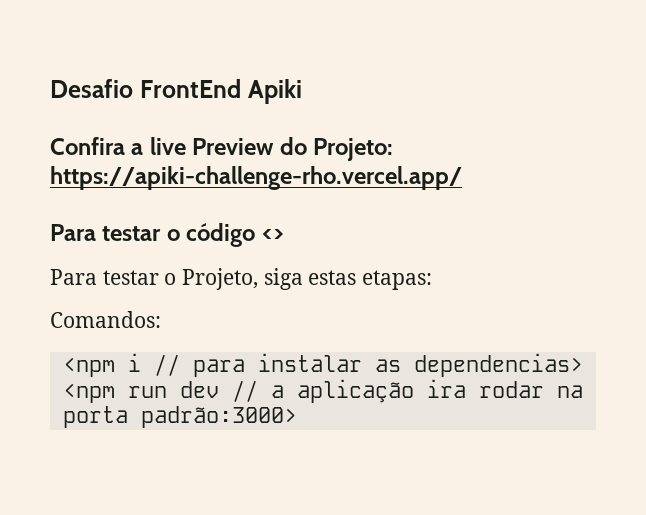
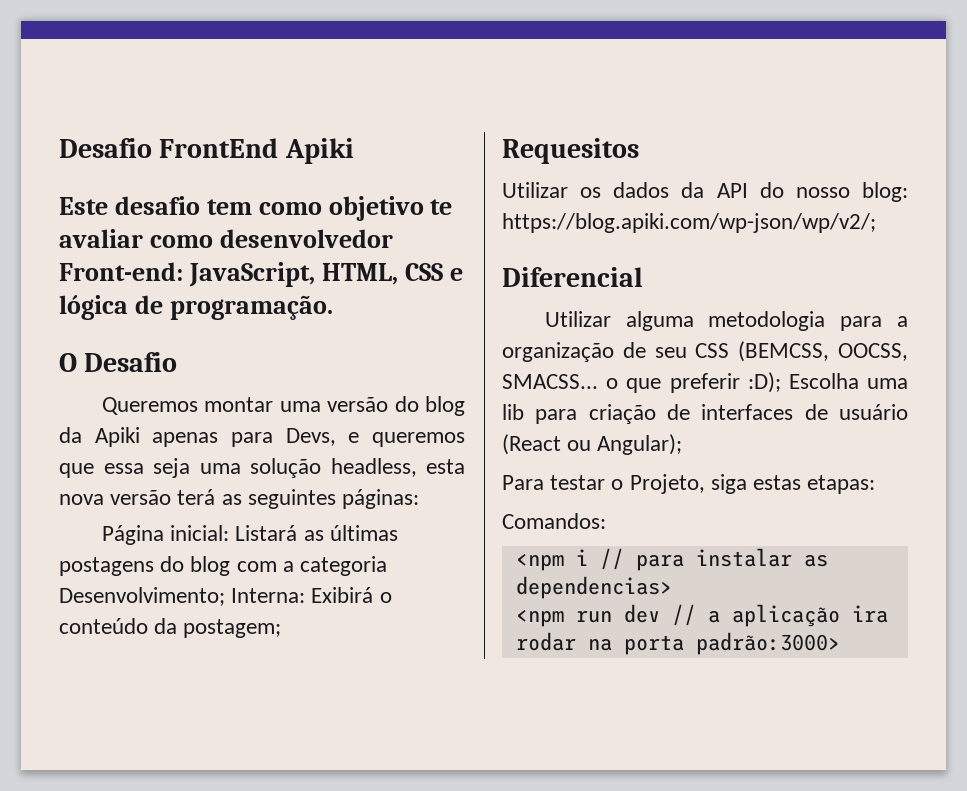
[50,137,394,161] [50,166,462,190] [50,223,284,247] Confira a live Preview do Projeto: https://apiki-challenge-rho.vercel.app/ // Para testar o código <> -> [59,196,453,221] [59,229,393,248] [59,262,463,287] [59,295,333,320] [59,352,178,372] [101,396,465,416] [59,427,465,447] [59,458,465,478] [59,489,420,509] [101,525,398,545] [59,556,388,576] [59,587,392,606] [59,618,282,638] [502,138,639,164] [502,182,908,202] [502,213,876,233] [502,267,643,287] [544,311,908,331] [502,341,908,362] [502,372,908,393] [502,404,908,424] [502,434,683,455] Este desafio tem como objetivo te avaliar como desenvolvedor Front-end: JavaScript, HTML, CSS e lógica de programação. // O Desafio // Queremos montar uma versão do blog da Apiki apenas para Devs, e queremos que essa seja uma solução headless, esta nova versão terá as seguintes páginas: // Página inicial: Listará as últimas postagens do blog com a categoria Desenvolvimento; Interna: Exibirá o conteúdo da postagem; // Requesitos // Utilizar os dados da API do nosso blog: https://blog.apiki.com/wp-json/wp/v2/; // Diferencial // Utilizar alguma metodologia para a organização de seu CSS (BEMCSS, OOCSS, SMACSS... o que preferir :D); Escolha uma lib para criação de interfaces de usuário (React ou Angular);

